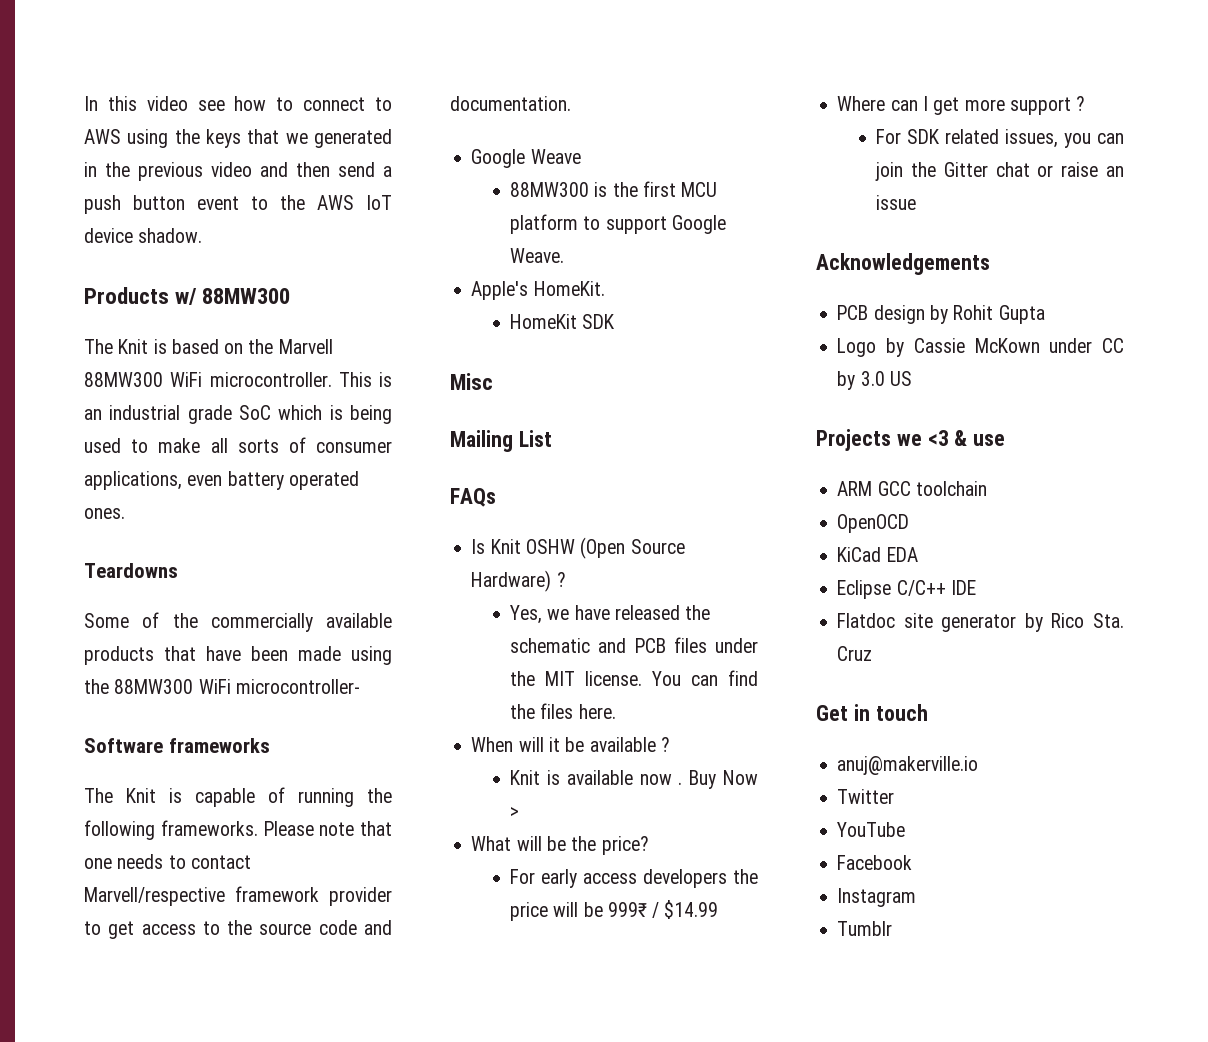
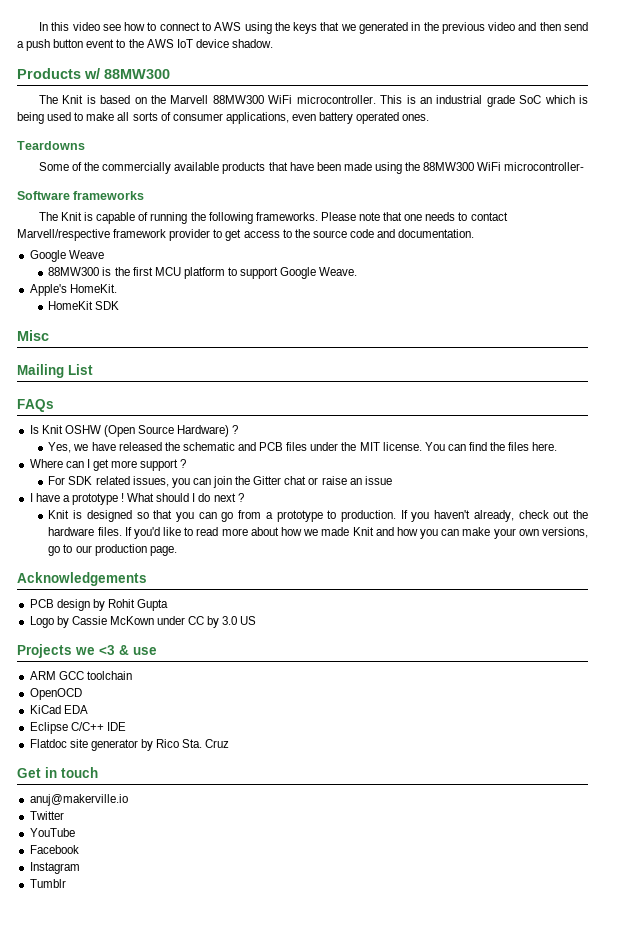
[471,737,670,752] [510,770,758,789] [510,807,520,818] [471,836,649,855] [510,869,758,888] [510,900,719,921] // When will it be available ? // Knit is available now . Buy Now > // What will be the price? // For early access developers the price will be 999₹ / $14.99 -> (558, 446) none
(917, 202) none -> [29,493,244,505] [48,510,588,522] [48,527,589,539] [48,544,177,556] // I have a prototype ! What should I do next ? // Knit is designed so that you can go from a prototype to production. If you haven't already, check out the hardware files. If you'd like to read more about how we made Knit and how you can make your own versions, go to our production page.

